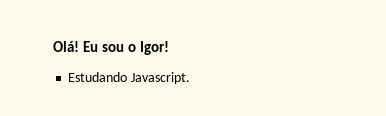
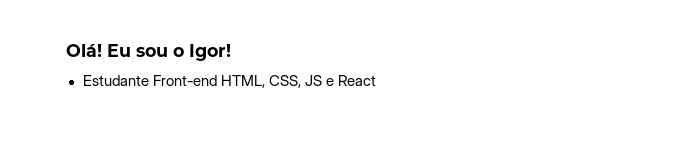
[68,72,191,84] Estudando Javascript. -> [82,75,376,88] Estudante Front-end HTML, CSS, JS e React

